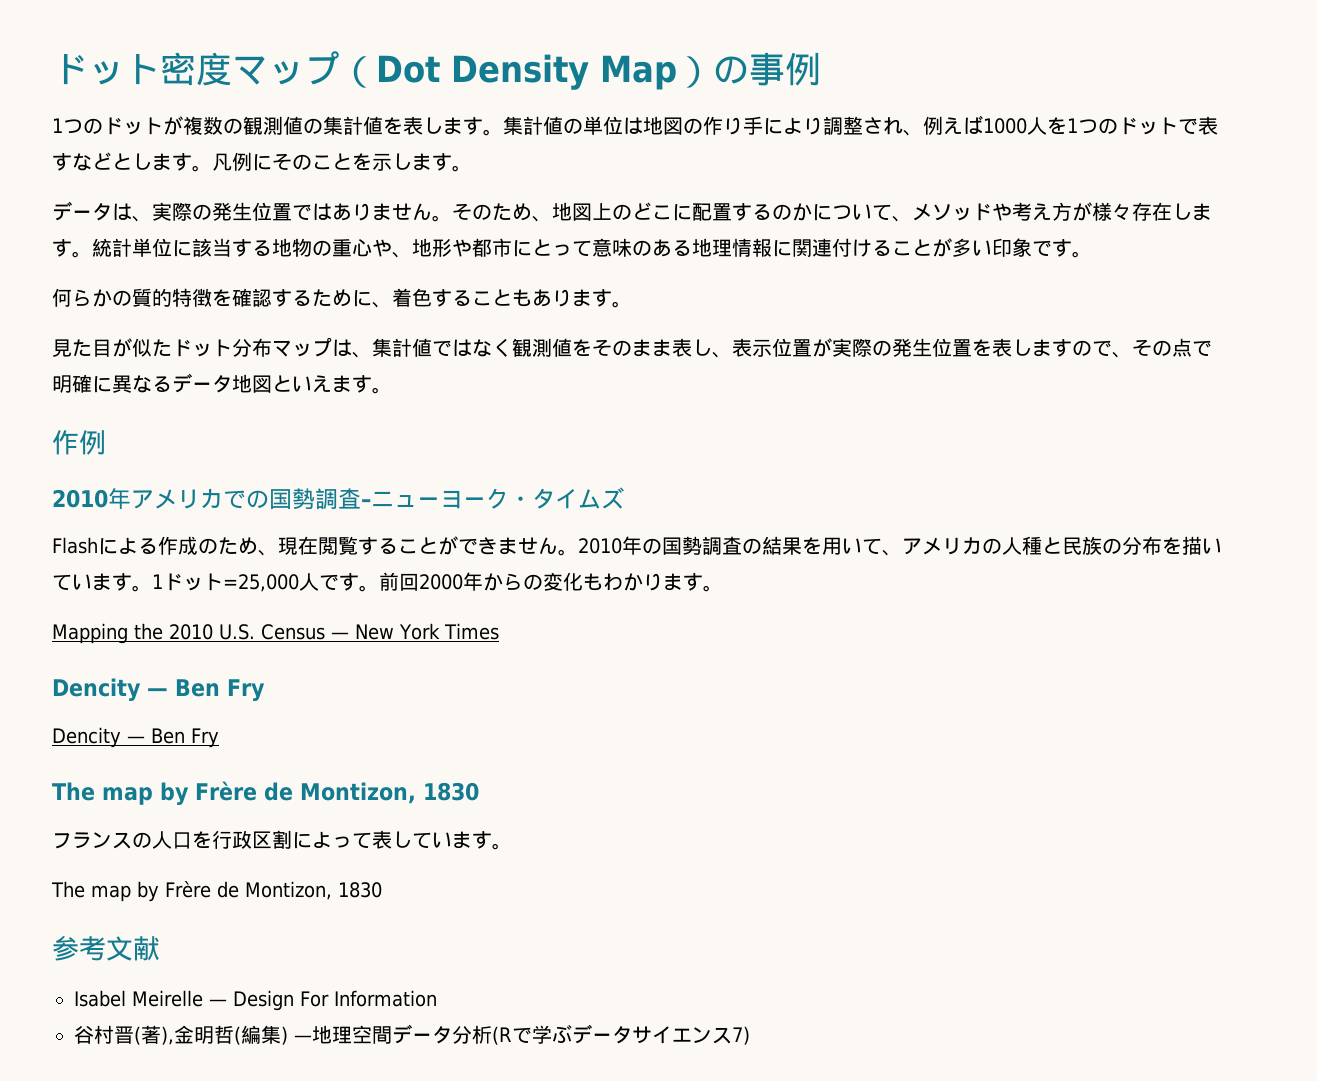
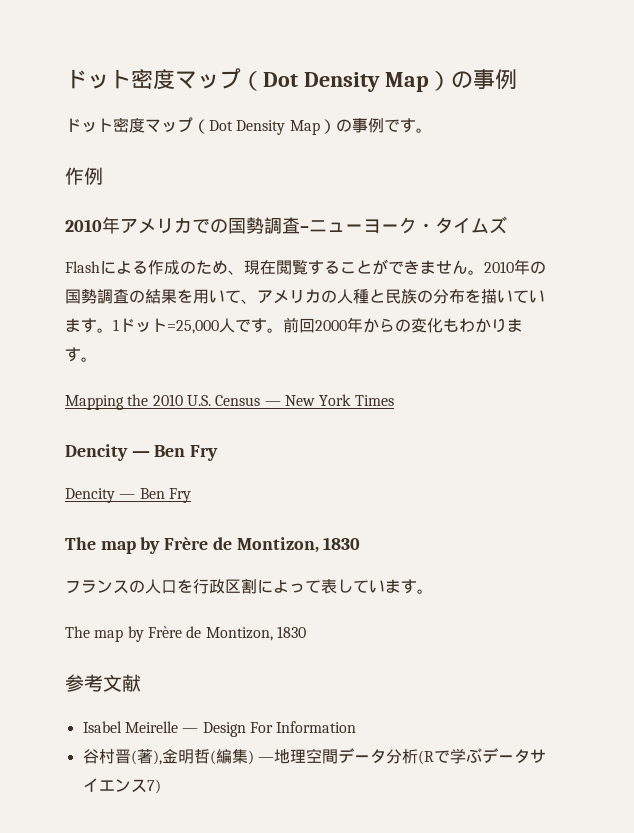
[52,115,1218,136] [52,152,472,172] [52,201,1212,222] [52,238,1092,258] [52,288,632,308] [52,337,1212,358] [52,373,352,393] 1つのドットが複数の観測値の集計値を表します。集計値の単位は地図の作り手により調整され、例えば1000人を1つのドットで表すなどとします。凡例にそのことを示します。 // データは、実際の発生位置ではありません。そのため、地図上のどこに配置するのかについて、メソッドや考え方が様々存在します。統計単位に該当する地物の重心や、地形や都市にとって意味のある地理情報に関連付けることが多い印象です。 // 何らかの質的特徴を確認するために、着色することもあります。 // 見た目が似たドット分布マップは、集計値ではなく観測値をそのまま表し、表示位置が実際の発生位置を表しますので、その点で明確に異なるデータ地図といえま -> [65,117,400,135] ドット密度マップ（Dot Density Map）の事例で

